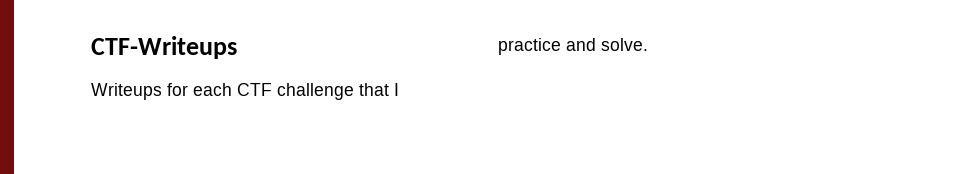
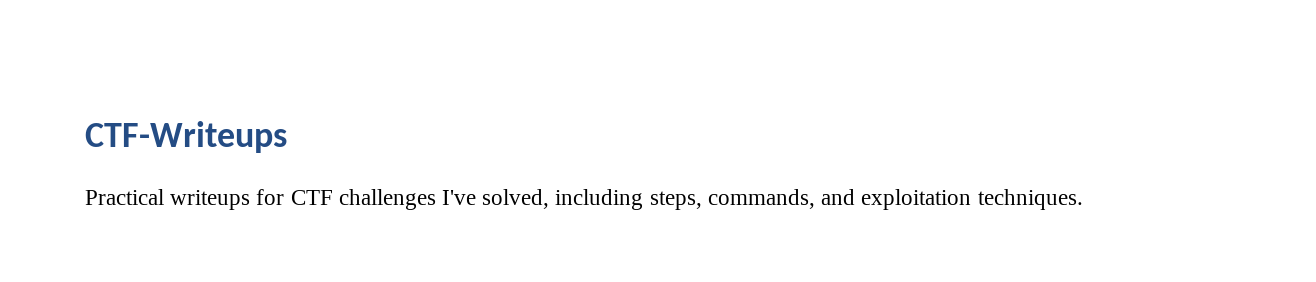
[91,83,399,100] [498,38,648,55] Writeups for each CTF challenge that I practice and solve. -> [85,189,1083,210] Practical writeups for CTF challenges I've solved, including steps, commands, and exploitation techniques.

